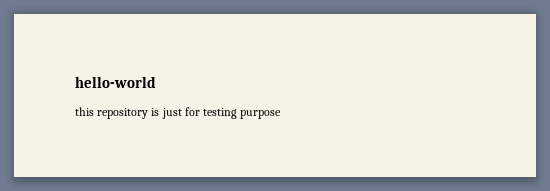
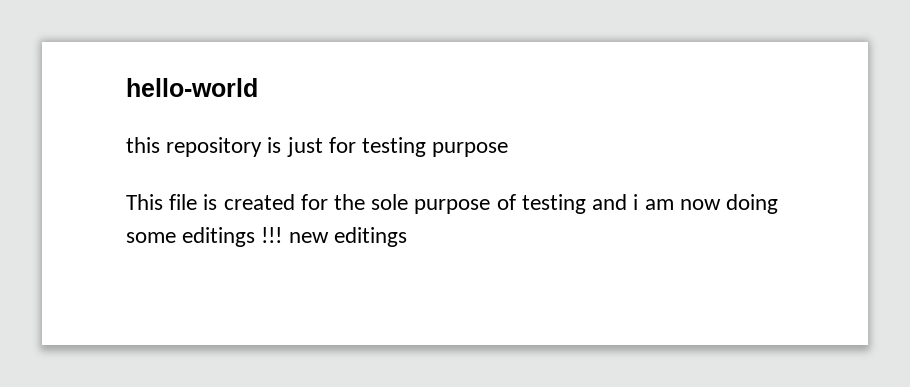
(282, 114) none -> [126,194,778,214] [126,227,407,247] // This file is created for the sole purpose of testing and i am now doing some editings !!! new editings

